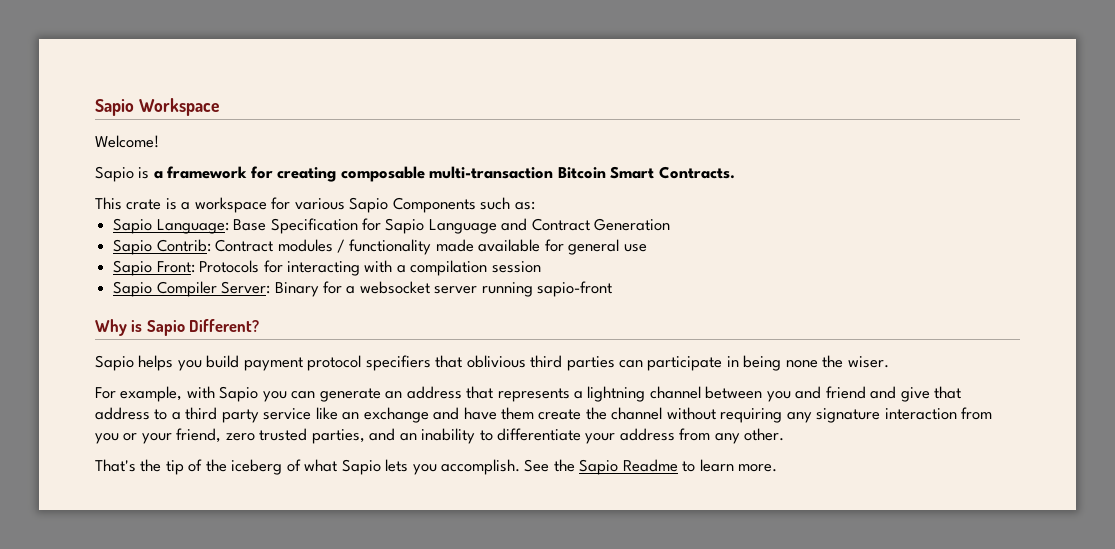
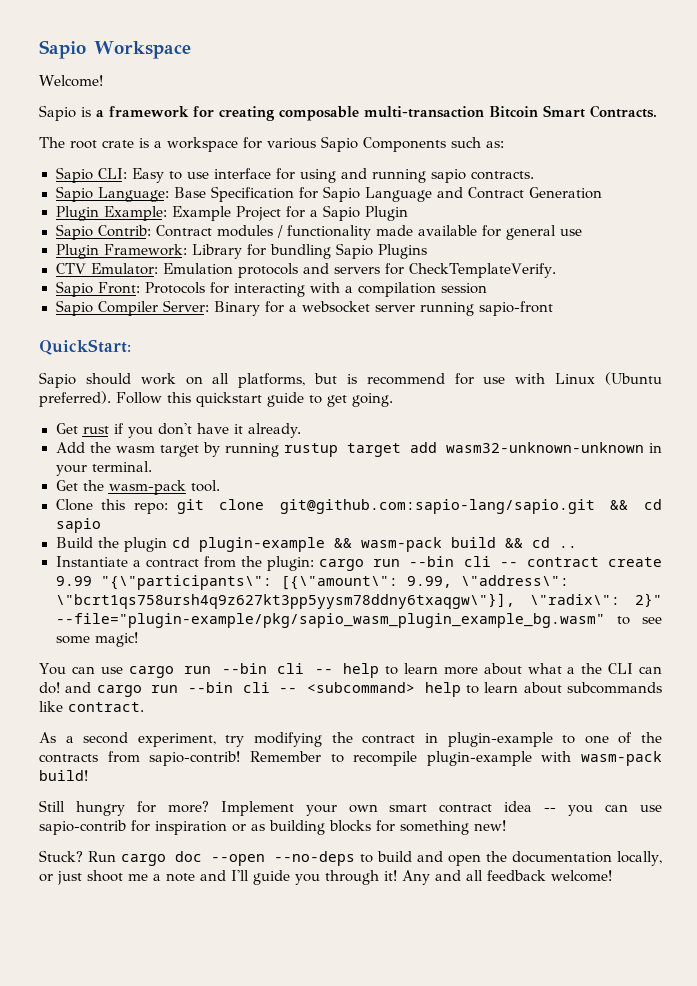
[95,197,122,210] This -> [39,137,97,149] The root
(535, 205) none -> [55,167,534,183] // Sapio CLI: Easy to use interface for using and running sapio contracts.
(671, 224) none -> [55,205,408,221] // Plugin Example: Example Project for a Sapio Plugin
(647, 248) none -> [55,243,427,259] [55,263,557,278] // Plugin Framework: Library for bundling Sapio Plugins // CTV Emulator: Emulation protocols and servers for CheckTemplateVerify.
[95,319,260,336] [95,355,889,371] [95,386,962,402] [95,407,993,423] [95,428,785,444] [95,459,778,475] Why is Sapio Different? // Sapio helps you build payment protocol specifiers that oblivious third parties can participate in being none the wiser. // For example, with Sapio you can generate an address that represents a lightning channel between you and friend and give that address to a third party service like an exchange and have them create the channel without requiring any signature interaction from you or your friend, zero trusted parties, and an inability to differentiate your address from any other. // That's the tip of the iceberg of what Sapio lets you accomplish. See the Sapio Readme to learn more. -> [39,339,131,355] [39,372,662,388] [39,391,393,407] [55,423,302,438] [55,442,662,457] [55,461,152,476] [55,480,220,495] [55,499,662,514] [55,518,101,533] [55,537,577,552] [55,556,662,571] [55,575,569,590] [55,593,662,609] [55,613,662,628] [55,632,138,647] [39,663,663,678] [39,682,662,697] [39,701,144,712] [39,732,663,747] [39,751,662,766] [39,770,88,781] [39,800,662,816] [39,820,506,835] [39,850,663,866] [39,870,612,885] QuickStart: // Sapio should work on all platforms, but is recommend for use with Linux (Ubuntu preferred). Follow this quickstart guide to get going. // Get rust if you don't have it already. // Add the wasm target by running rustup target add wasm32-unknown-unknown in your terminal. // Get the wasm-pack tool. // Clone this repo: git clone git@github.com:sapio-lang/sapio.git && cd sapio // Build the plugin cd plugin-example && wasm-pack build && cd .. // Instantiate a contract from the plugin: cargo run --bin cli -- contract create 9.99 "{\"participants\": [{\"amount\": 9.99, \"address\": \"bcrt1qs758ursh4q9z627kt3pp5yysm78ddny6txaqgw\"}], \"radix\": 2}" --file="plugin-example/pkg/sapio_wasm_plugin_example_bg.wasm" to see some magic! // You can use cargo run --bin cli -- help to learn more about what a the CLI can do! and cargo run --bin cli -- <subcommand> help to learn about subcommands like contract. // As a second experiment, try modifying the contract in plugin-example to one of the contracts from sapio-contrib! Remember to recompile plugin-example with wasm-pack build! // Still hungry for more? Implement your own smart contract idea -- you can use sapio-contrib for inspiration or as building blocks for something new! // Stuck? Run cargo doc --open --no-deps to build and open the documentation locally, or just shoot me a note and I'll guide you through it! Any and all feedback welcome!

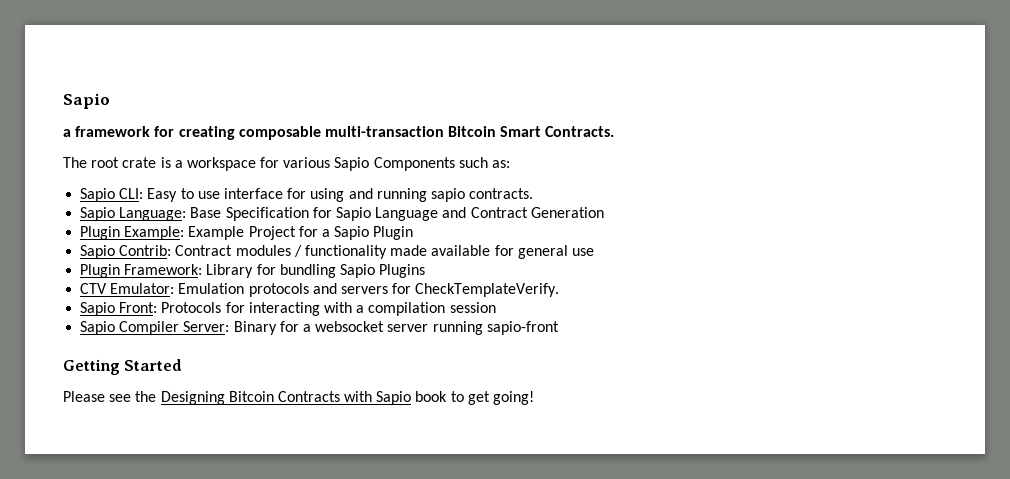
[39,40,191,59] [39,75,103,87] [39,105,91,121] Sapio Workspace // Welcome! // Sapio is -> [63,93,110,109] Sapio //
[39,339,131,355] [39,372,662,388] [39,391,393,407] [55,423,302,438] [55,442,662,457] [55,461,152,476] [55,480,220,495] [55,499,662,514] [55,518,101,533] [55,537,577,552] [55,556,662,571] [55,575,569,590] [55,593,662,609] [55,613,662,628] [55,632,138,647] [39,663,663,678] [39,682,662,697] [39,701,144,712] [39,732,663,747] [39,751,662,766] [39,770,88,781] [39,800,662,816] [39,820,506,835] [39,850,663,866] [39,870,612,885] QuickStart: // Sapio should work on all platforms, but is recommend for use with Linux (Ubuntu preferred). Follow this quickstart guide to get going. // Get rust if you don't have it already. // Add the wasm target by running rustup target add wasm32-unknown-unknown in your terminal. // Get the wasm-pack tool. // Clone this repo: git clone git@github.com:sapio-lang/sapio.git && cd sapio // Build the plugin cd plugin-example && wasm-pack build && cd .. // Instantiate a contract from the plugin: cargo run --bin cli -- contract create 9.99 "{\"participants\": [{\"amount\": 9.99, \"address\": \"bcrt1qs758ursh4q9z627kt3pp5yysm78ddny6txaqgw\"}], \"radix\": 2}" --file="plugin-example/pkg/sapio_wasm_plugin_example_bg.wasm" to see some magic! // You can use cargo run --bin cli -- help to learn more about what a the CLI can do! and cargo run --bin cli -- <subcommand> help to learn about subcommands like contract. // As a second experiment, try modifying the contract in plugin-example to one of the contracts from sapio-contrib! Remember to recompile plugin-example with wasm-pack build! // Still hungry for more? Implement your own smart contract idea -- you can use sapio-contrib for inspiration or as building blocks for something new! // Stuck? Run cargo doc --open --no-deps to build and open the documentation locally, or just shoot me a note and I'll guide you through it! Any and all feedback welcome! -> [63,359,183,375] [63,391,535,405] Getting Started // Please see the Designing Bitcoin Contracts with Sapio book to get going!

